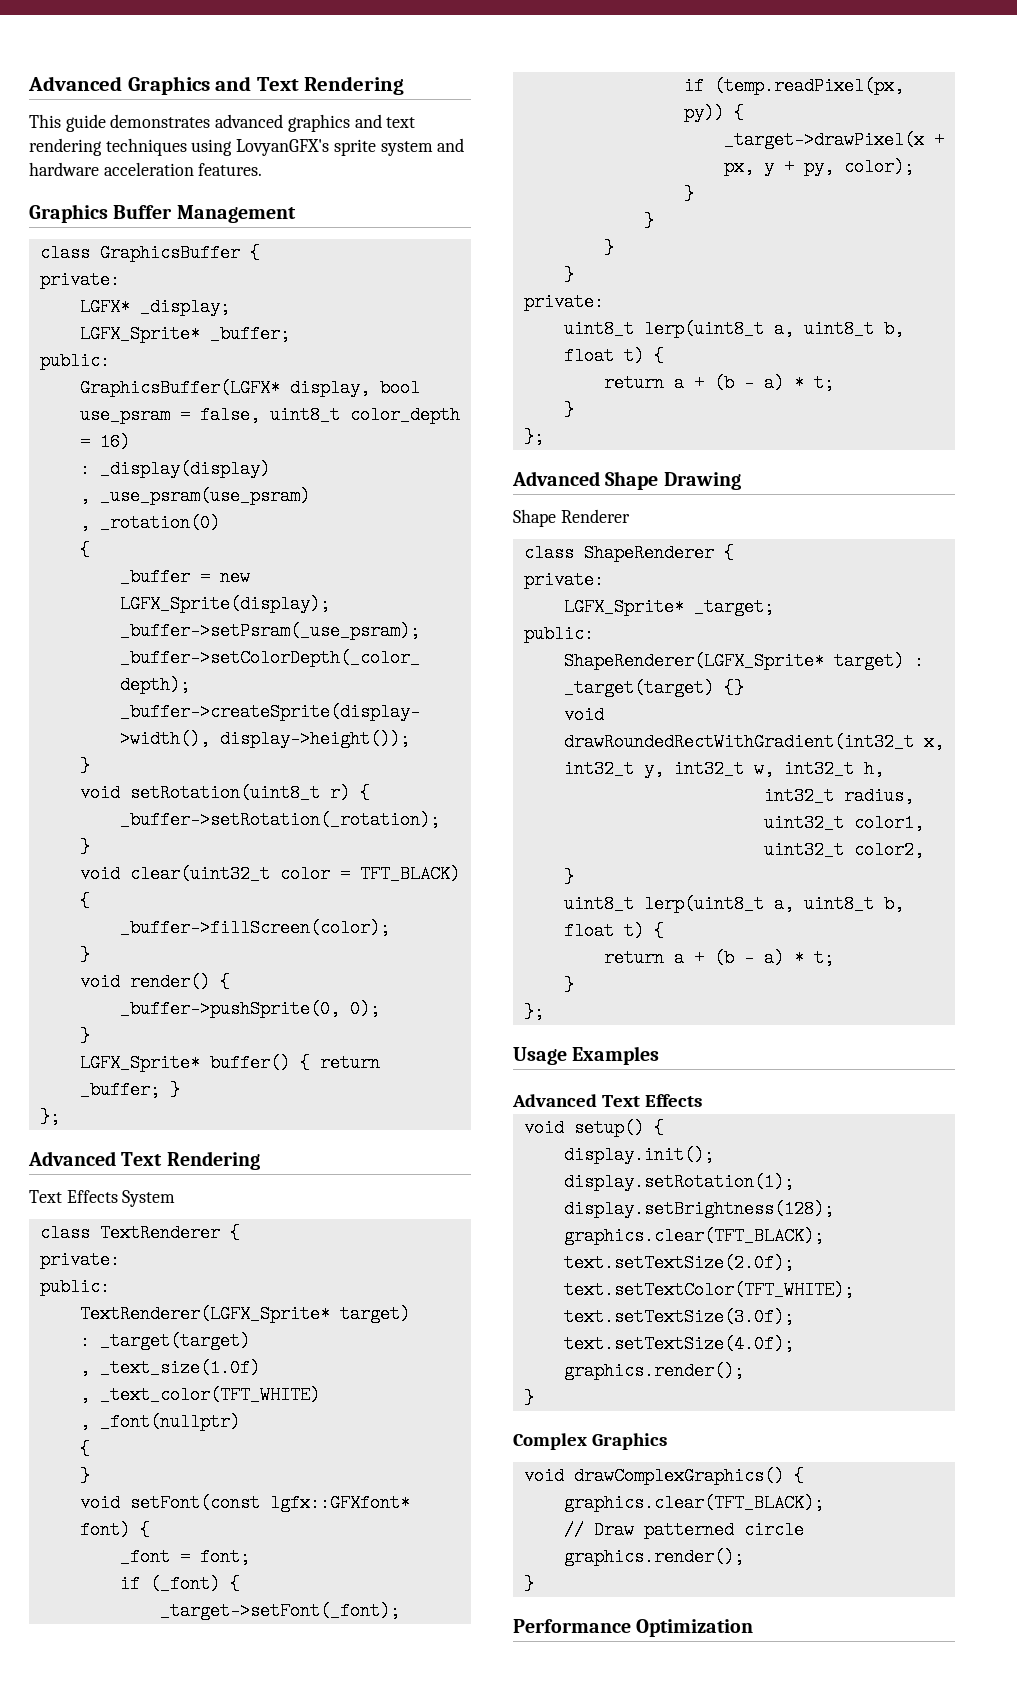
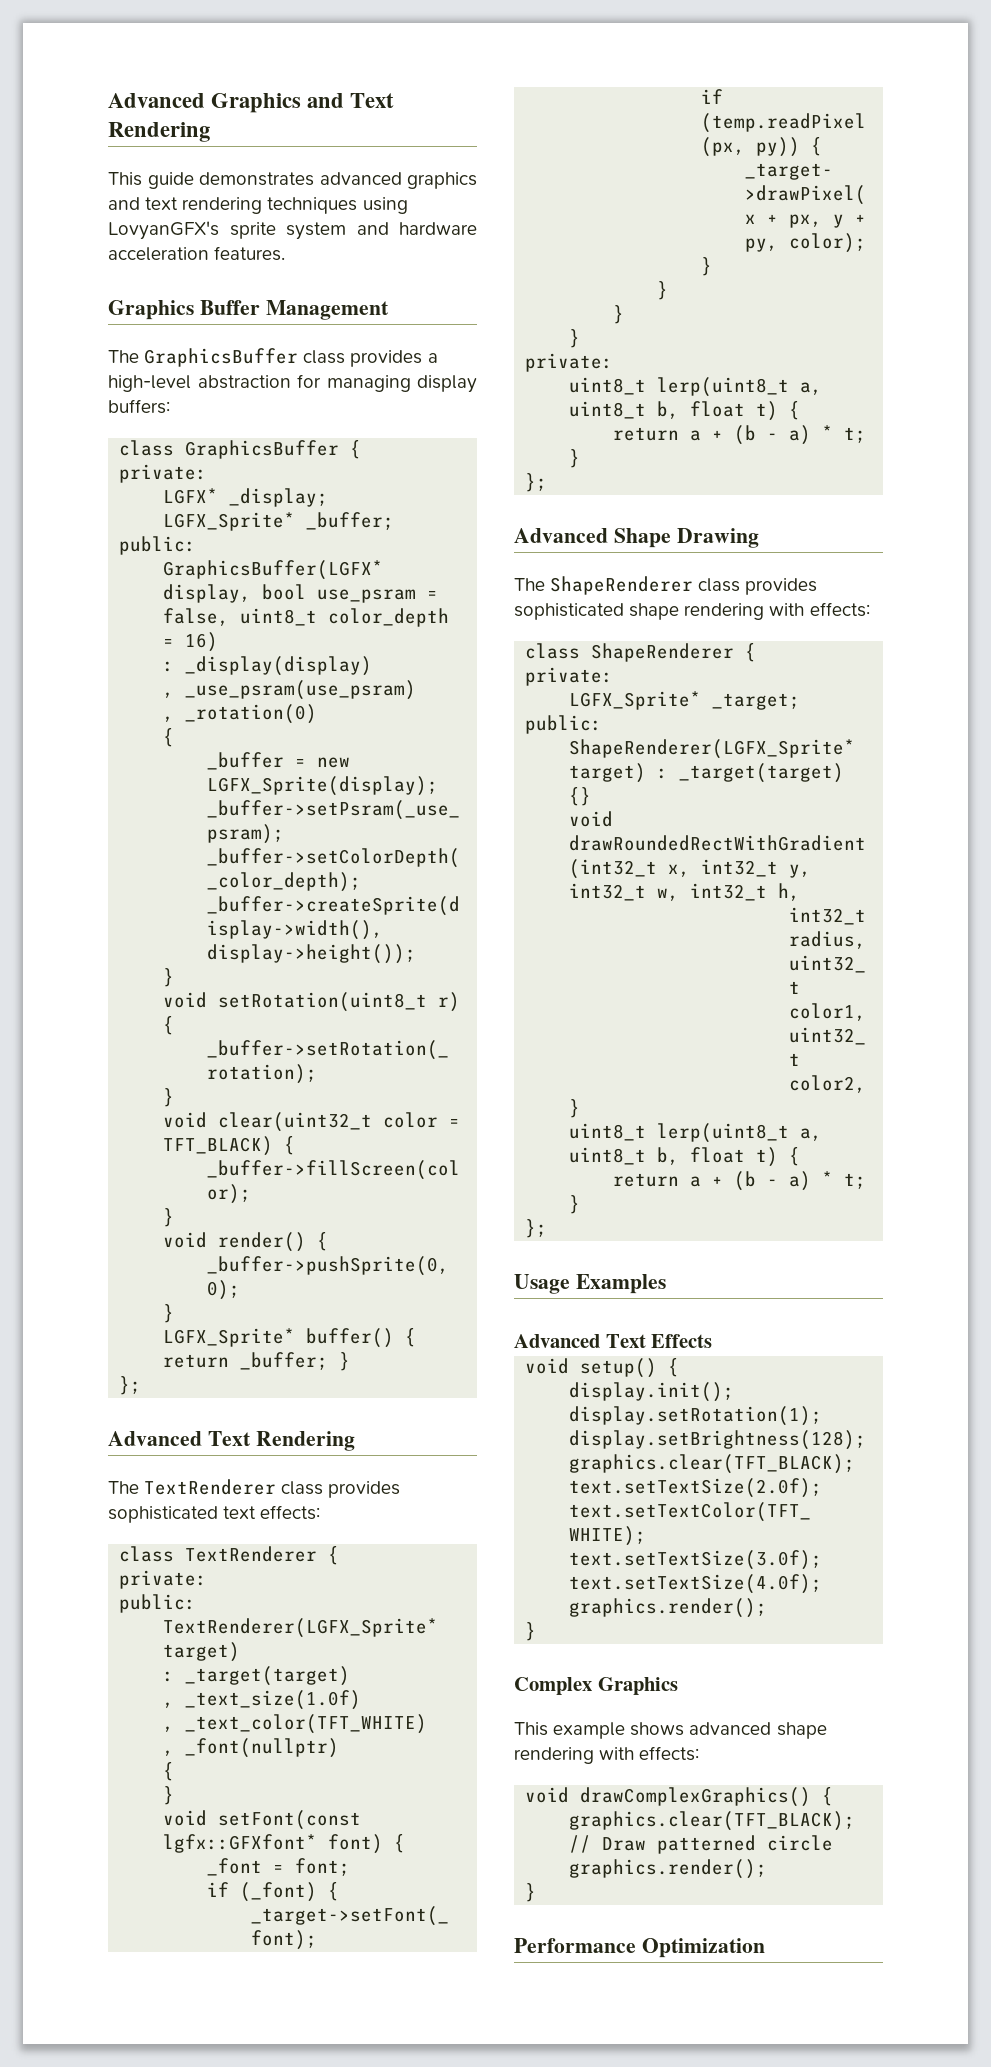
(296, 214) none -> [108,348,438,367] [108,374,477,393] [108,399,170,414] // The GraphicsBuffer class provides a high-level abstraction for managing display buffers:
[29,1190,176,1207] Text Effects System -> [108,1479,401,1498] [108,1505,321,1523] The TextRenderer class provides sophisticated text effects:
[513,509,630,527] Shape Renderer -> [514,576,818,595] [514,602,870,620] The ShapeRenderer class provides sophisticated shape rendering with effects:
(667, 1441) none -> [514,1722,827,1739] [514,1746,700,1764] // This example shows advanced shape rendering with effects:

